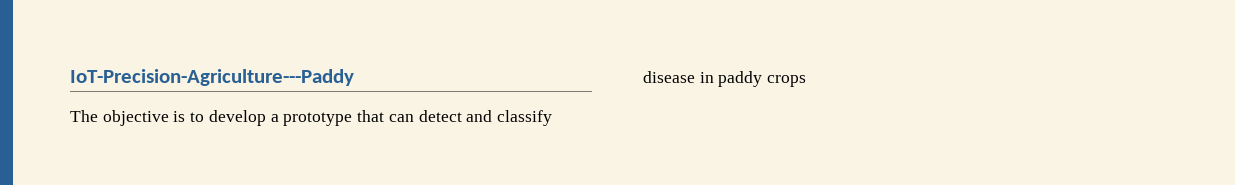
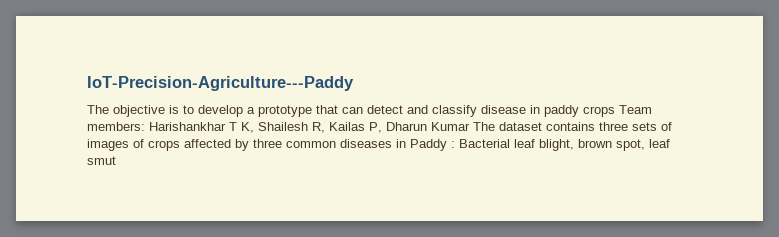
(807, 81) none -> [619,105,652,114] [87,122,672,133] [87,139,670,151] [87,156,116,165] Team members: Harishankhar T K, Shailesh R, Kailas P, Dharun Kumar The dataset contains three sets of images of crops affected by three common diseases in Paddy : Bacterial leaf blight, brown spot, leaf smut

